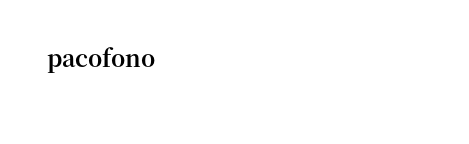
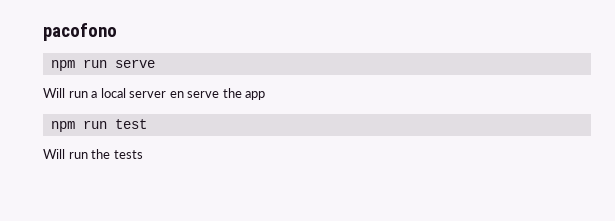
(155, 60) none -> [50,59,155,71] [43,88,266,100] [50,119,147,132] [43,149,143,159] // npm run serve // Will run a local server en serve the app // npm run test // Will run the tests

